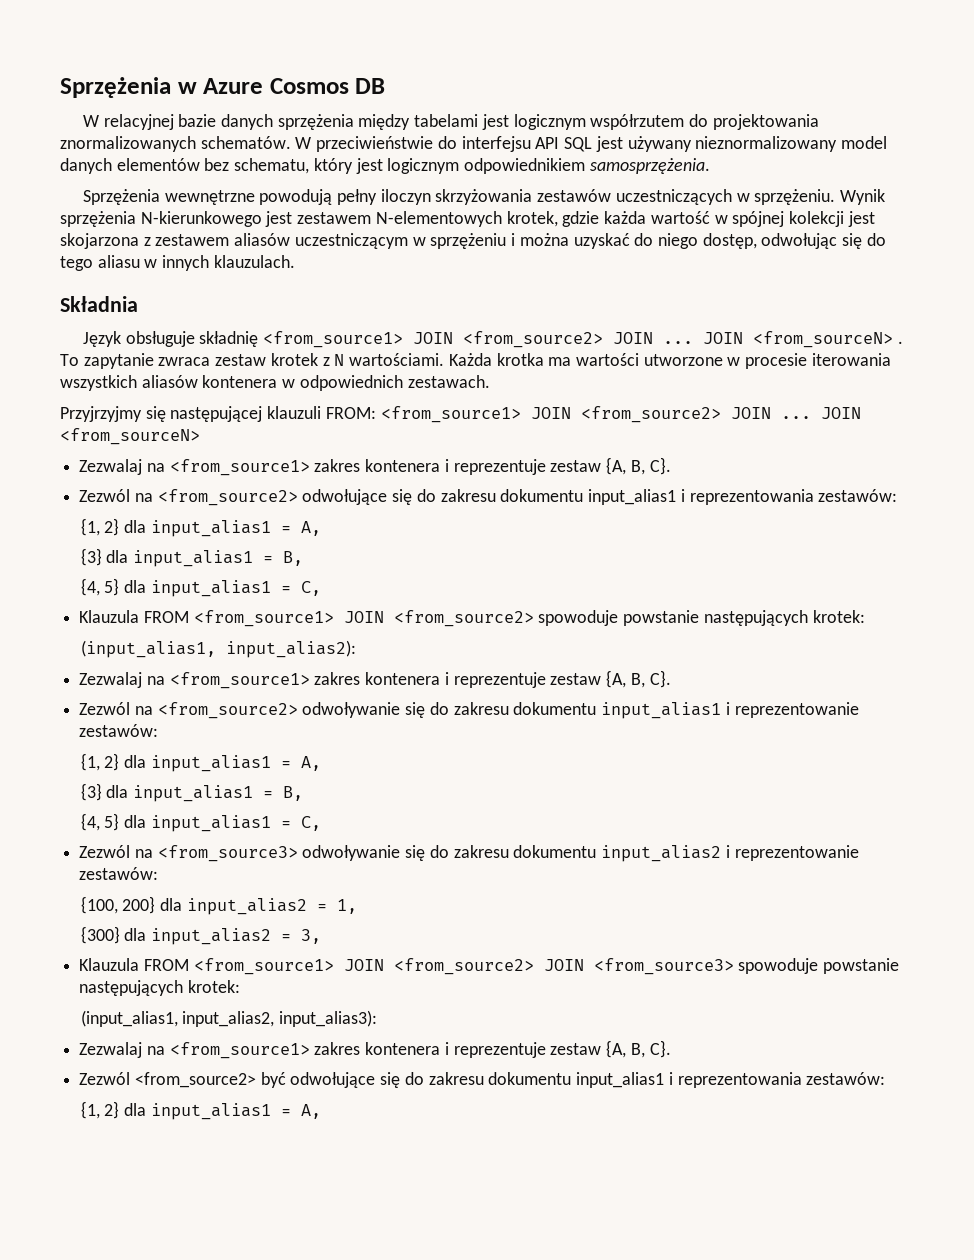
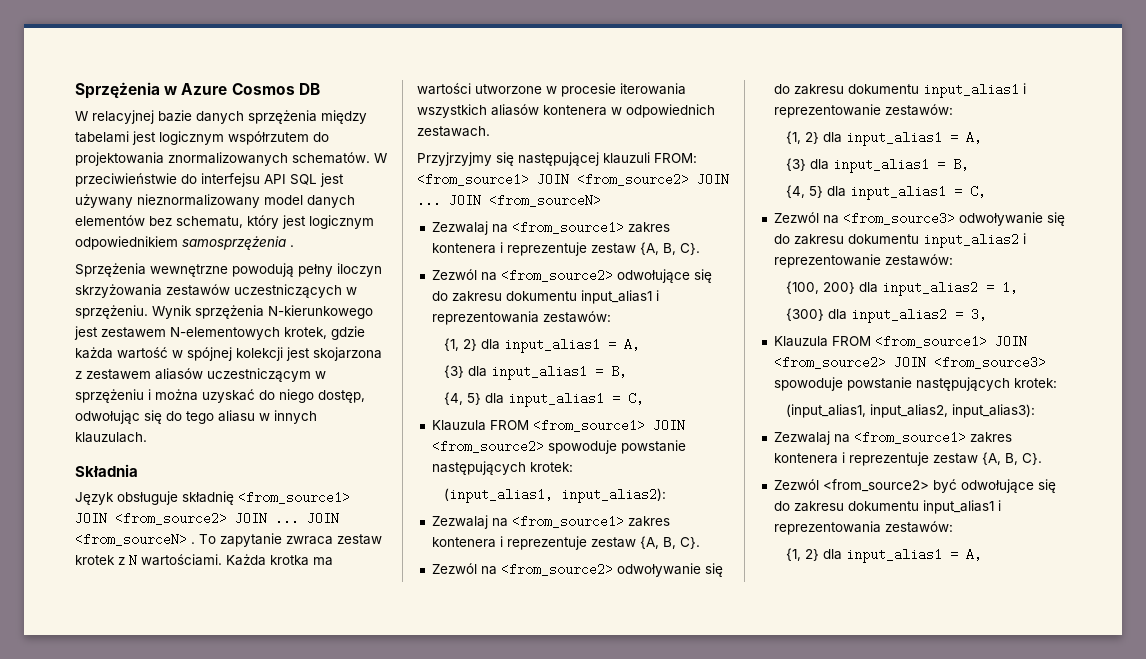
[589,158,710,174] samosprzężenia. -> [182,236,294,250] samosprzężenia .

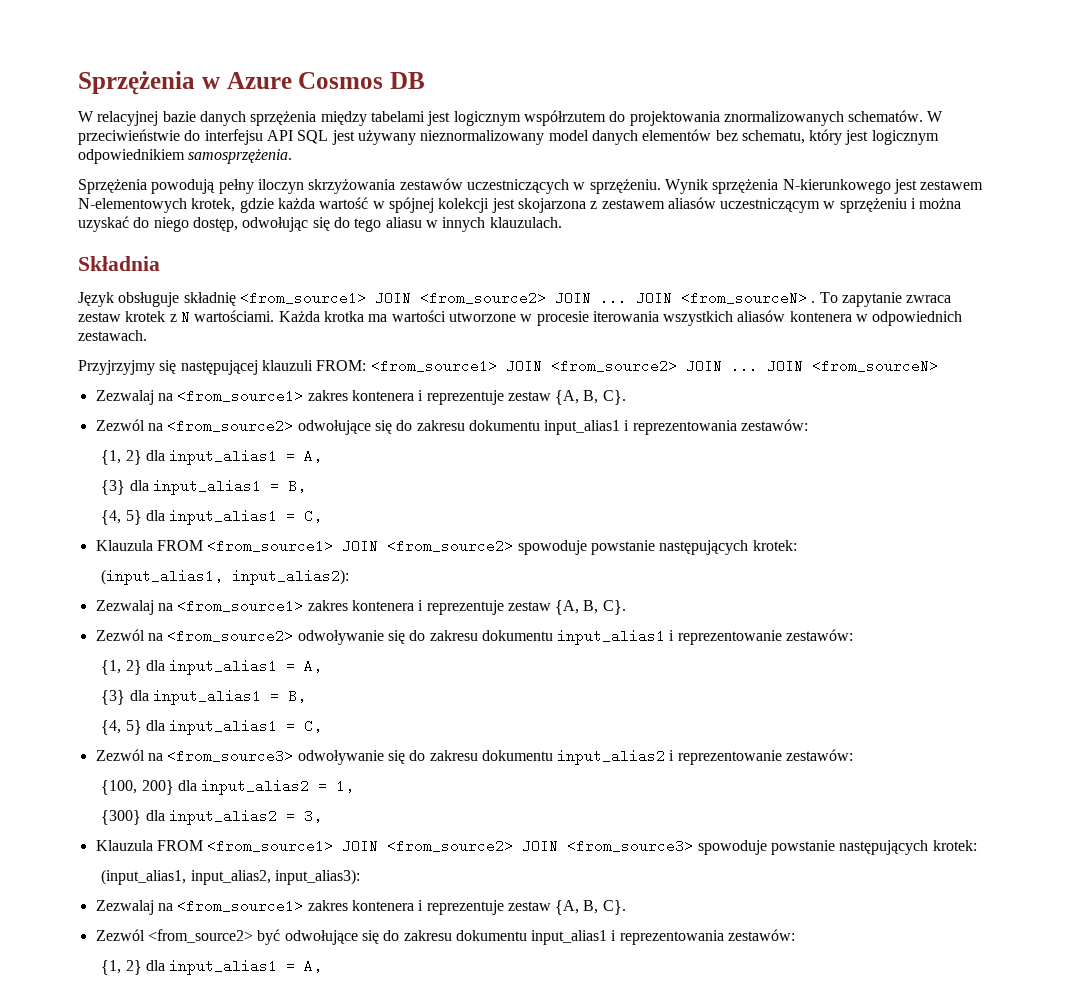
[182,236,294,250] [75,263,228,277] samosprzężenia . // Sprzężenia wewnętrzne -> [188,149,293,164] [78,179,147,194] samosprzężenia. // Sprzężenia

